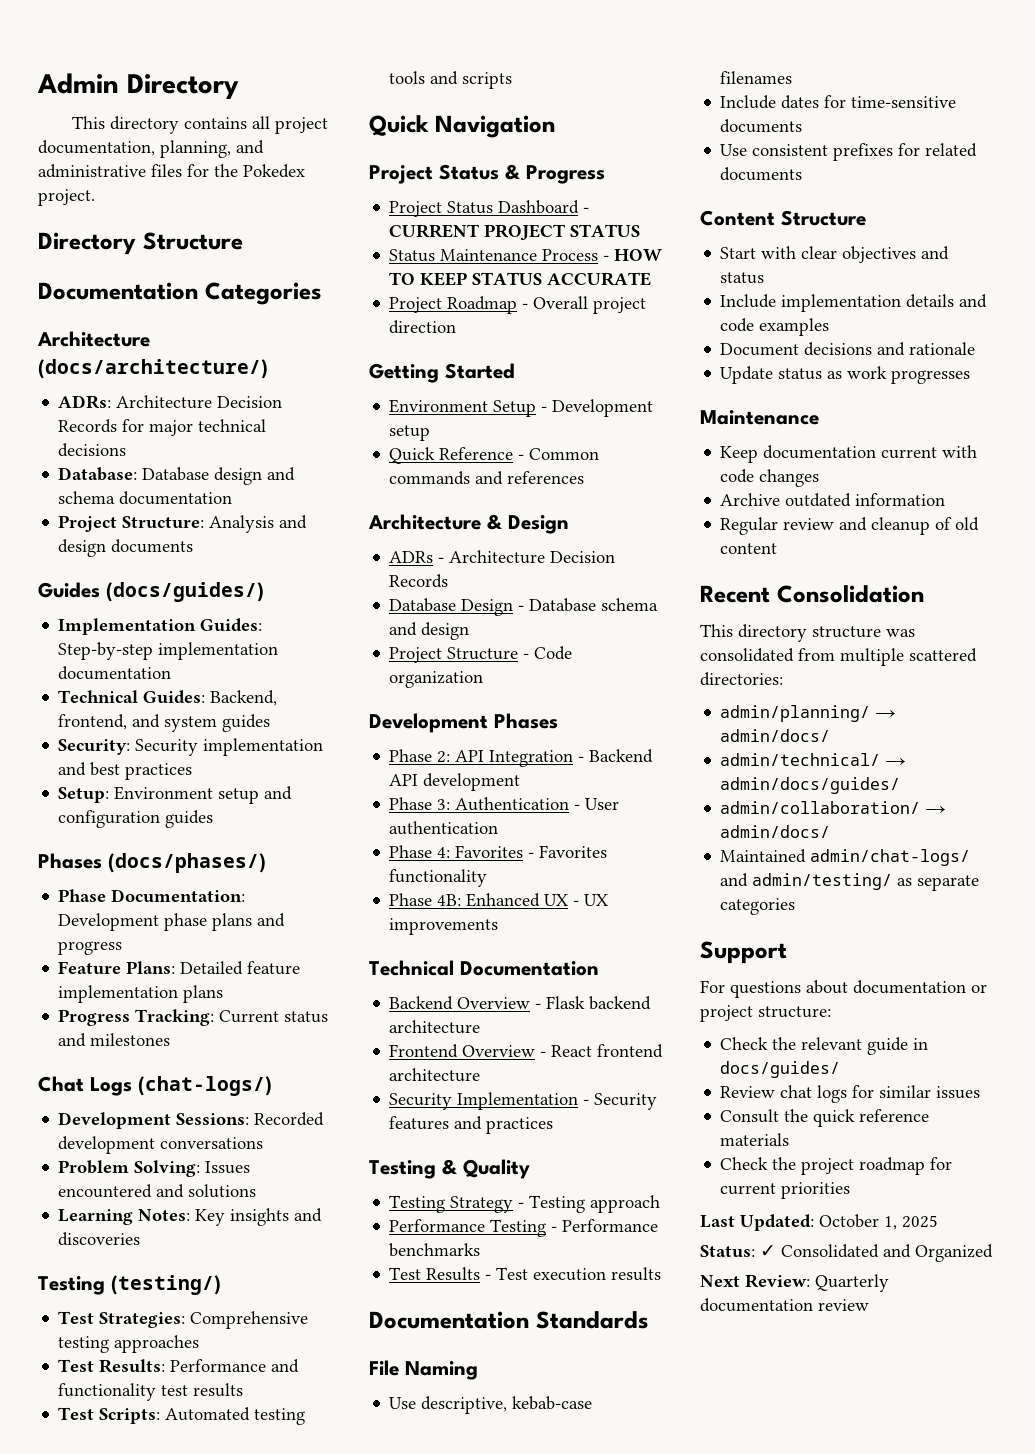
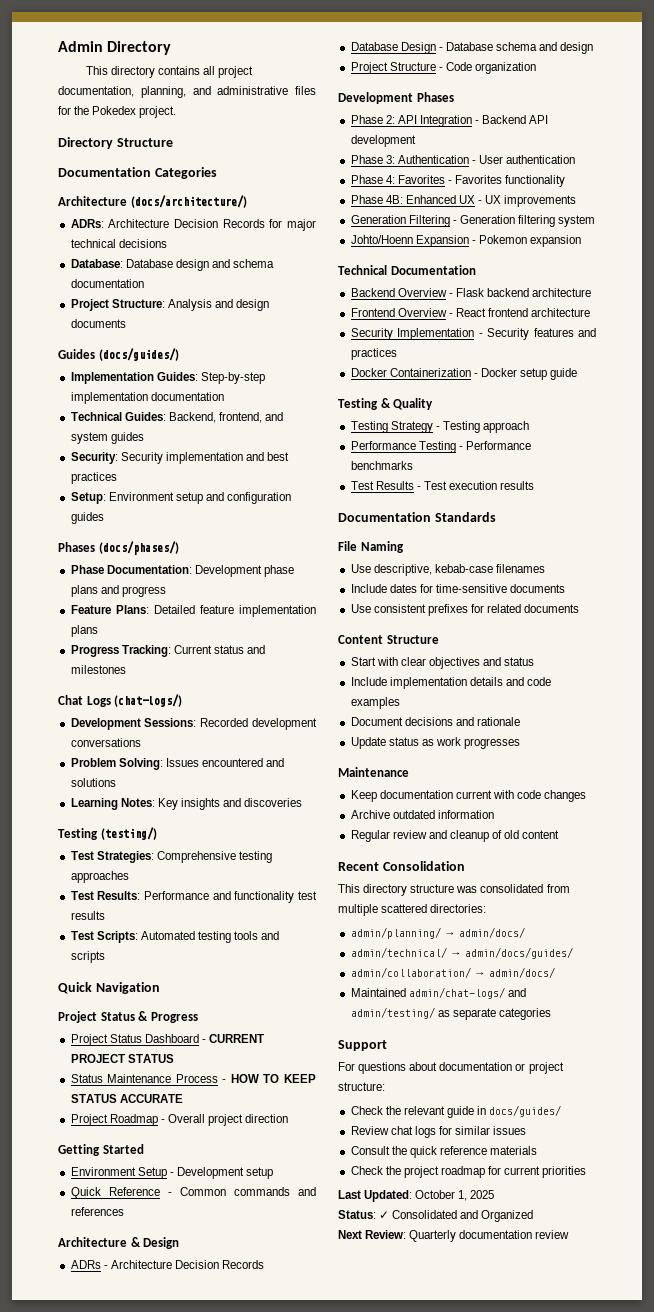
(499, 926) none -> [350,215,596,227] [350,235,582,247] // Generation Filtering - Generation filtering system // Johto/Hoenn Expansion - Pokemon expansion
(554, 1125) none -> [350,368,578,380] // Docker Containerization - Docker setup guide

